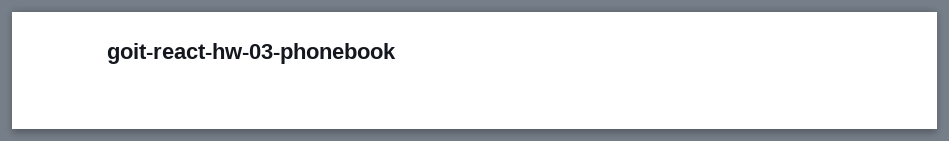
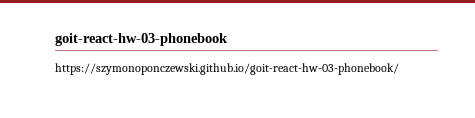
(396, 53) none -> [55,63,399,75] // https://szymonoponczewski.github.io/goit-react-hw-03-phonebook/

